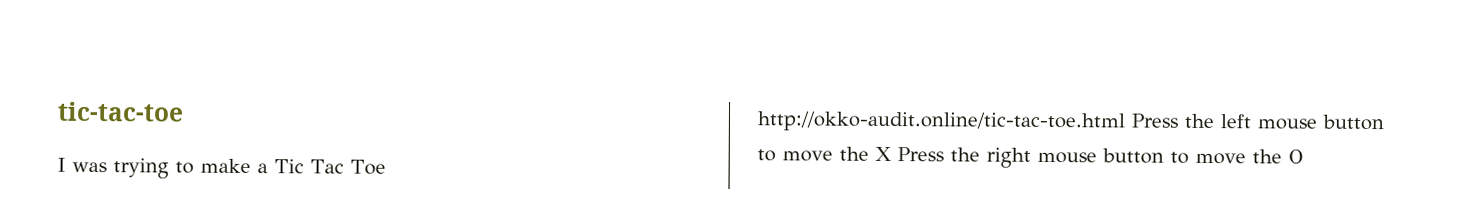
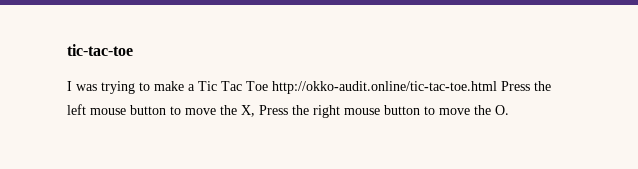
[875,146,892,162] X -> [241,105,255,117] X,
[1288,149,1304,164] O -> [495,105,509,115] O.

